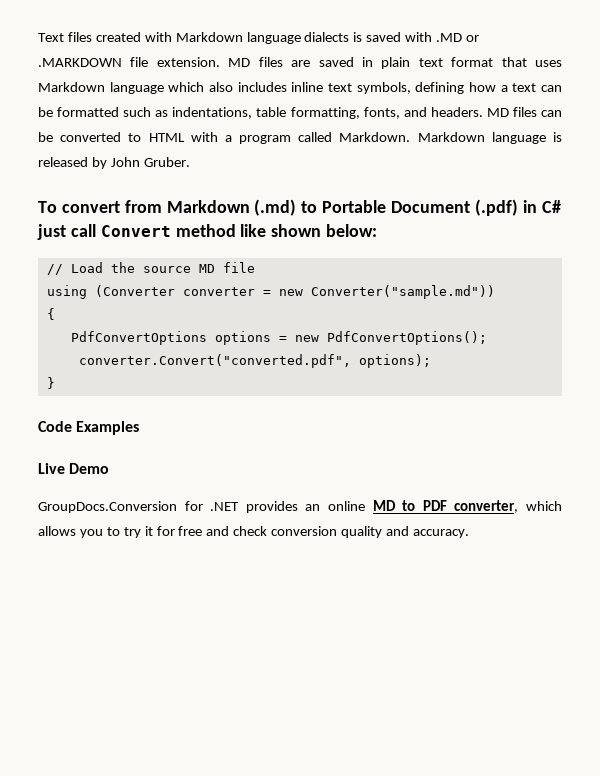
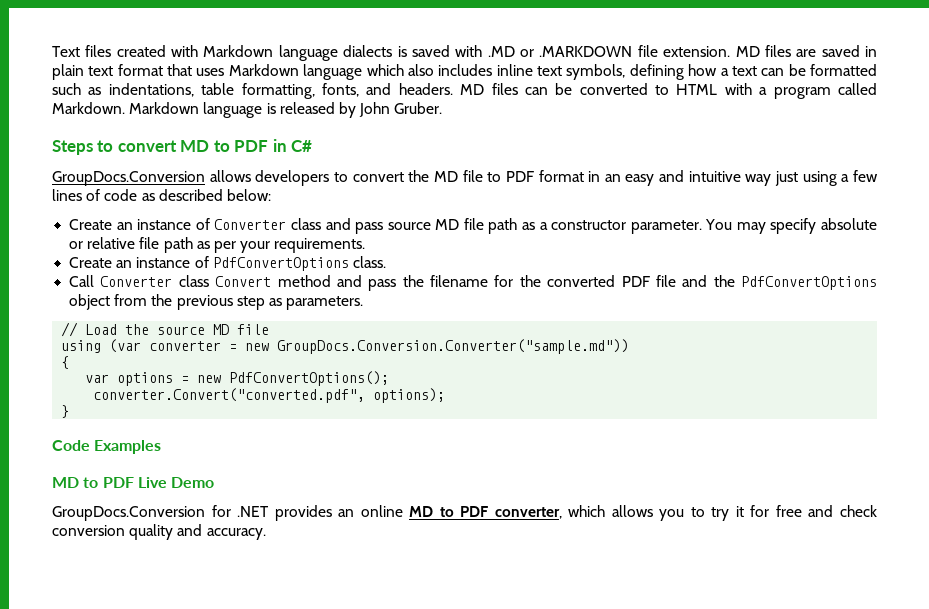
[38,199,561,216] [37,224,378,240] To convert from Markdown (.md) to Portable Document (.pdf) in C# just call Convert method like shown below: -> [52,139,313,155] [52,170,878,186] [52,189,271,201] [69,218,878,234] [69,237,366,253] [69,256,386,271] [69,275,878,291] [69,294,364,310] Steps to convert MD to PDF in C# // GroupDocs.Conversion allows developers to convert the MD file to PDF format in an easy and intuitive way just using a few lines of code as described below: // Create an instance of Converter class and pass source MD file path as a constructor parameter. You may specify absolute or relative file path as per your requirements. // Create an instance of PdfConvertOptions class. // Call Converter class Convert method and pass the filename for the converted PDF file and the PdfConvertOptions object from the previous step as parameters.
[94,285,175,297] (Converter -> [109,339,142,353] (var
[310,285,495,299] Converter("sample.md")) -> [277,339,630,354] GroupDocs.Conversion.Converter("sample.md"))
[70,331,207,345] PdfConvertOptions -> [85,374,110,383] var
(140, 428) none -> [52,477,134,488] MD to PDF

